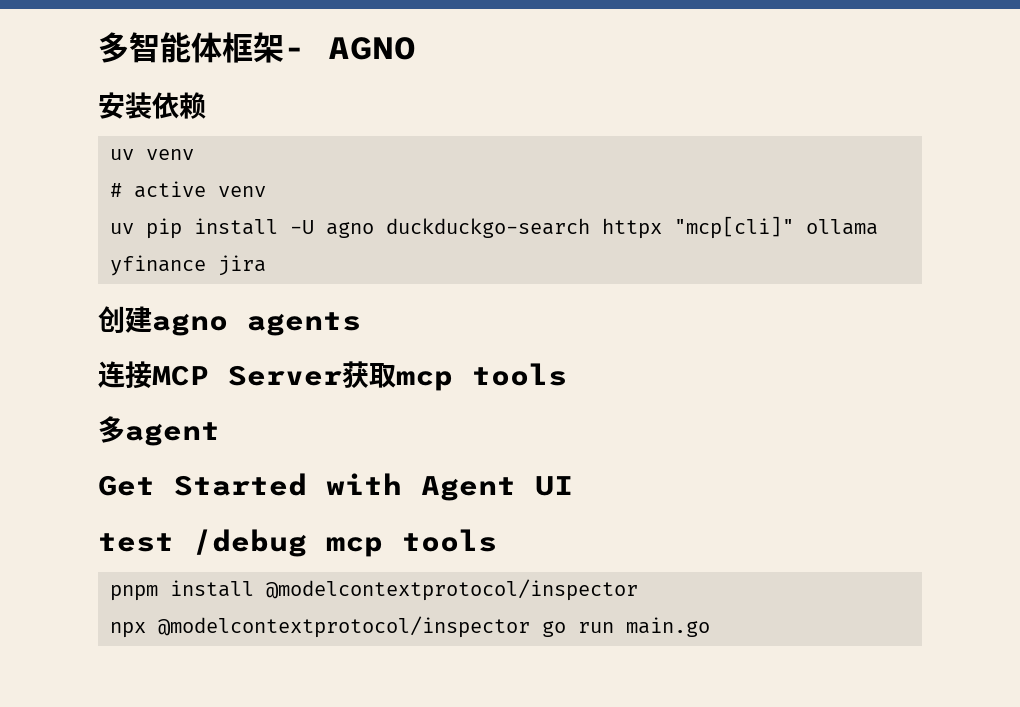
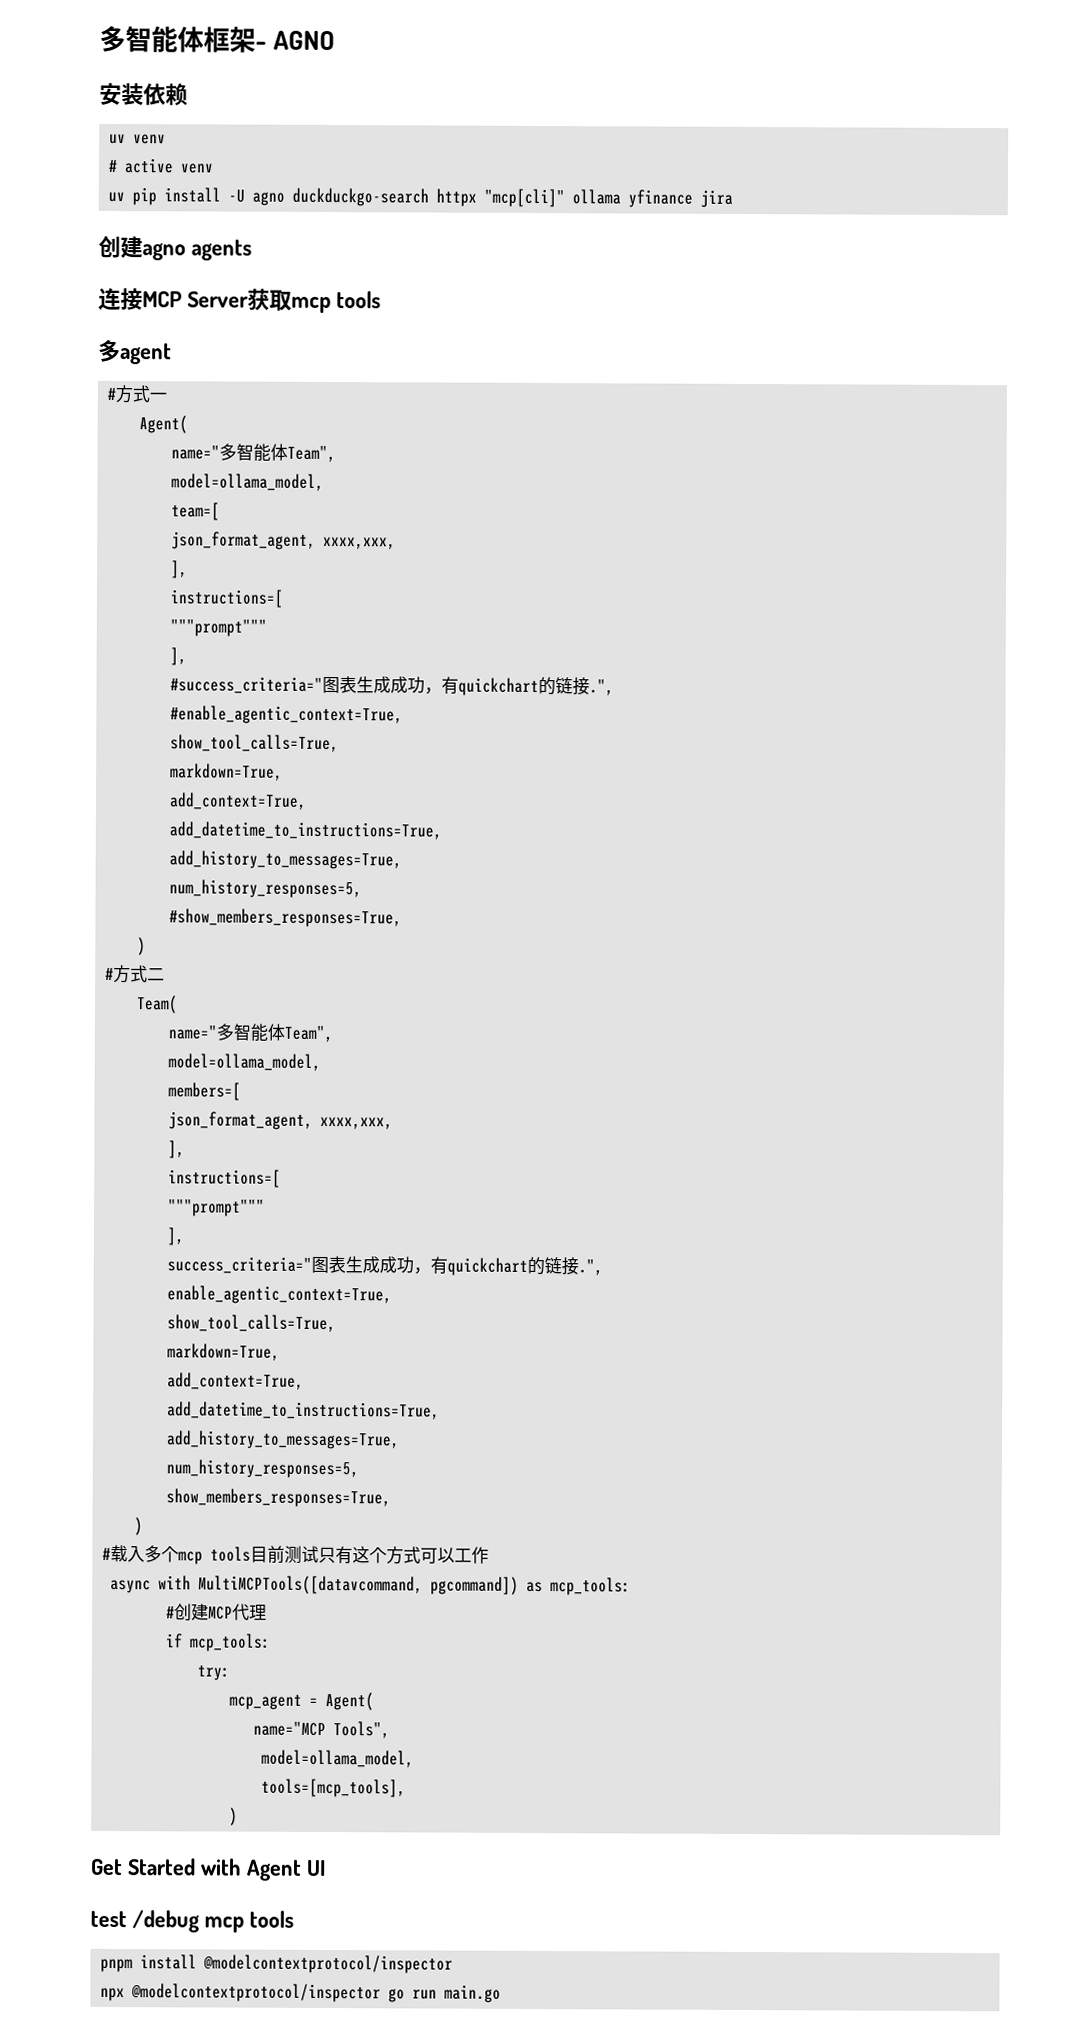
(220, 434) none -> [106,384,167,404] [138,415,188,434] [170,443,336,463] [170,473,324,491] [170,502,220,521] [170,531,396,550] [170,560,188,579] [169,589,284,608] [169,619,267,637] [169,647,187,666] [169,676,614,696] [169,705,403,725] [169,734,339,753] [169,763,283,781] [168,792,307,810] [168,821,442,840] [168,850,402,870] [168,879,362,899] [168,908,402,928] [136,937,146,956] [104,964,165,984] [136,995,178,1014] [167,1023,333,1043] [167,1053,321,1071] [167,1082,241,1101] [167,1111,393,1130] [167,1140,185,1159] [167,1169,281,1188] [167,1199,265,1217] [166,1227,185,1246] [166,1256,603,1276] [166,1285,392,1305] [166,1314,336,1333] [166,1343,280,1361] [166,1372,304,1390] [166,1401,440,1420] [165,1430,400,1450] [165,1459,359,1479] [165,1488,391,1508] [133,1517,143,1536] [101,1544,489,1565] [109,1575,631,1596] [165,1603,267,1622] [165,1633,271,1652] [196,1665,230,1681] [228,1692,374,1711] [252,1721,390,1739] [260,1749,414,1768] [260,1778,406,1798] [228,1807,238,1826] // #方式一 // Agent( // name="多智能体Team", // model=ollama_model, // team=[ // json_format_agent, xxxx,xxx, // ], // instructions=[ // """prompt""" // ], // #success_criteria="图表生成成功，有quickchart的链接.", // #enable_agentic_context=True, // show_tool_calls=True, // markdown=True, // add_context=True, // add_datetime_to_instructions=True, // add_history_to_messages=True, // num_history_responses=5, // #show_members_responses=True, // ) // #方式二 // Team( // name="多智能体Team", // model=ollama_model, // members=[ // json_format_agent, xxxx,xxx, // ], // instructions=[ // """prompt""" // ], // success_criteria="图表生成成功，有quickchart的链接.", // enable_agentic_context=True, // show_tool_calls=True, // markdown=True, // add_context=True, // add_datetime_to_instructions=True, // add_history_to_messages=True, // num_history_responses=5, // show_members_responses=True, // ) // #载入多个mcp tools目前测试只有这个方式可以工作 // async with MultiMCPTools([datavcommand, pgcommand]) as mcp_tools: // #创建MCP代理 // if mcp_tools: // try: // mcp_agent = Agent( // name="MCP Tools", // model=ollama_model, // tools=[mcp_tools], // )

